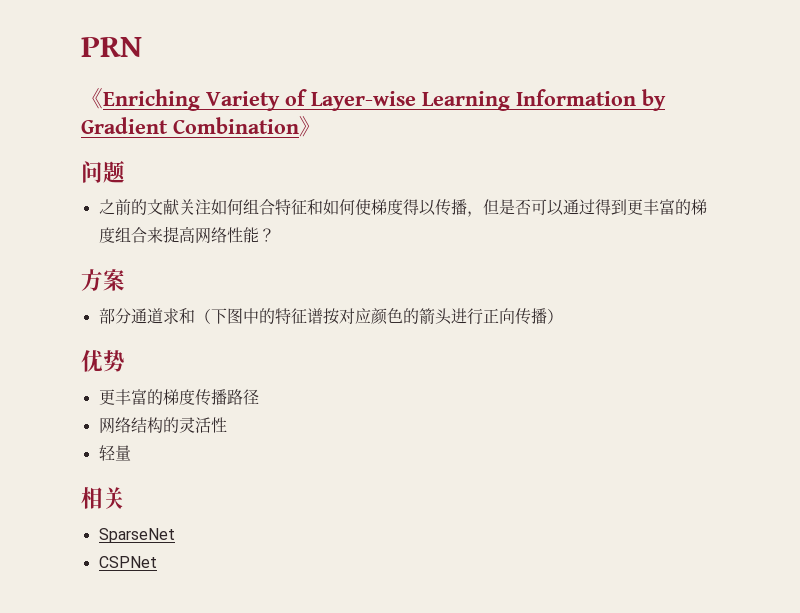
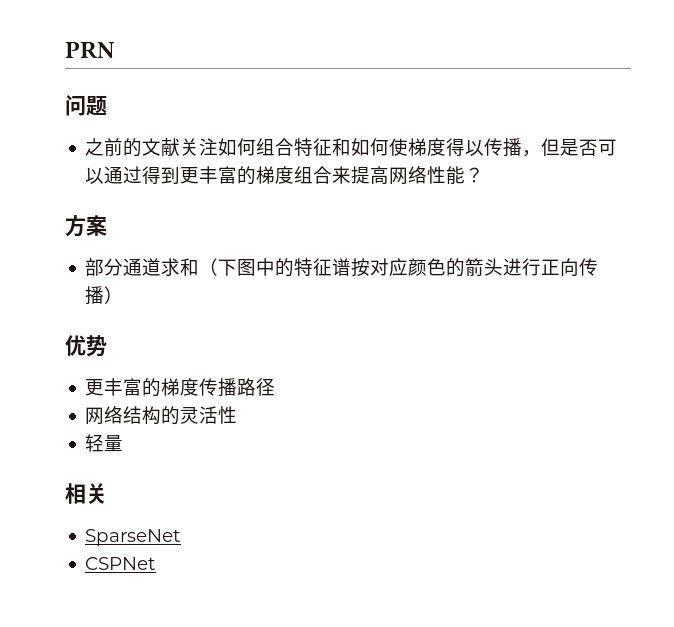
[81,88,666,111] [81,116,321,137] // 《Enriching Variety of Layer-wise Learning Information by Gradient Combination》 -> (115, 50) none

